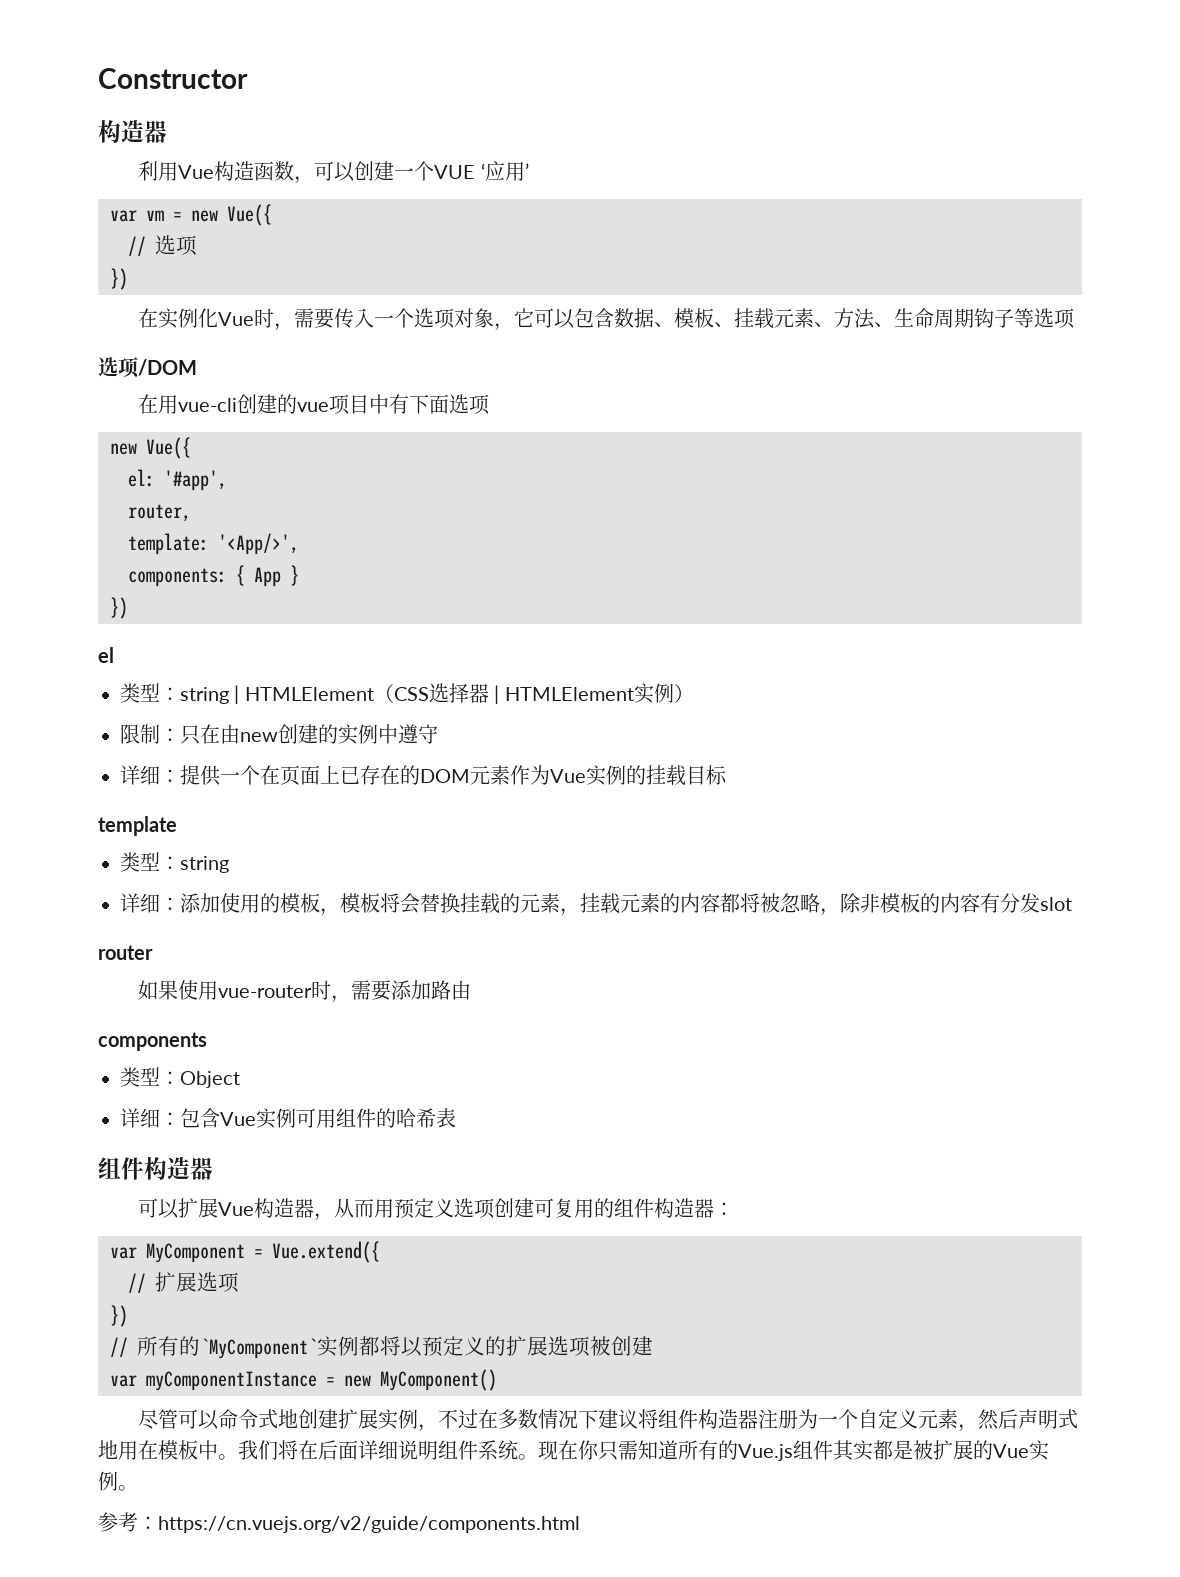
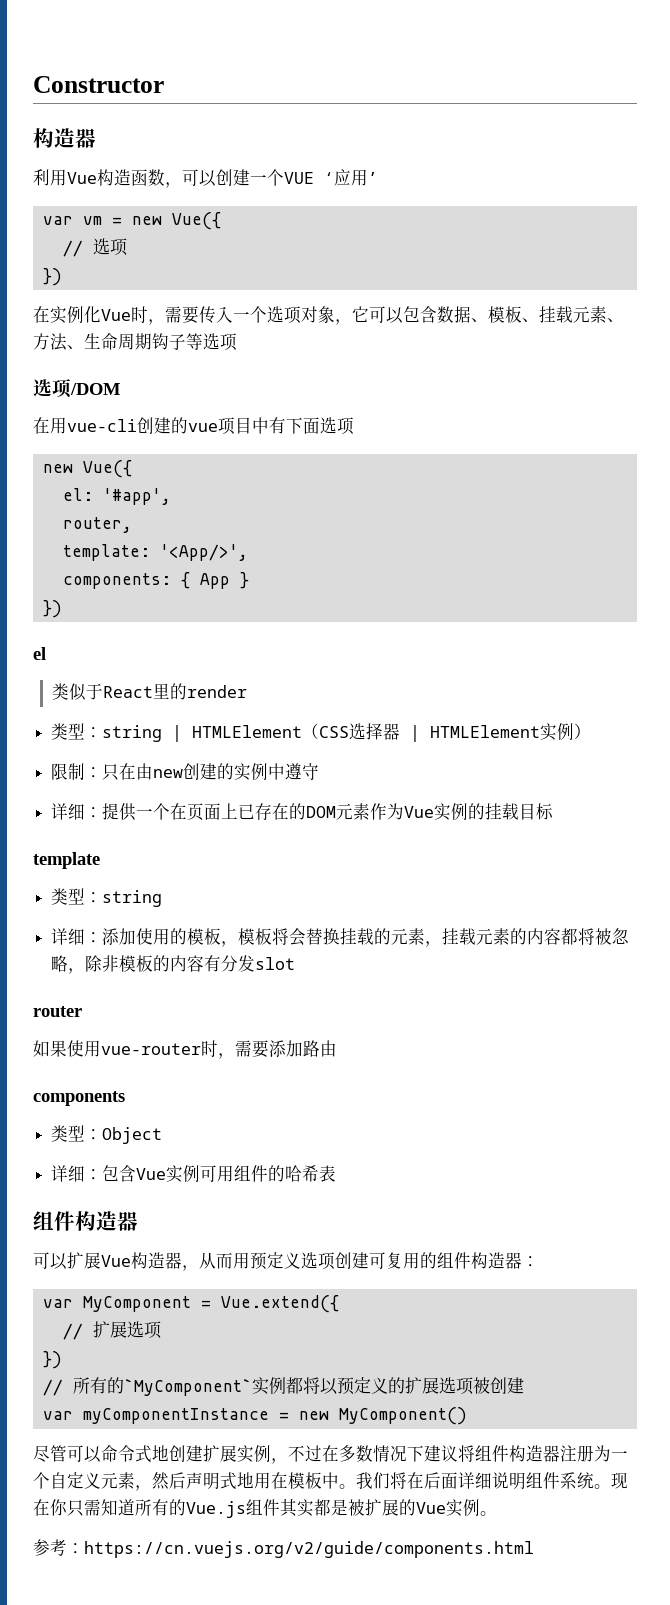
(114, 655) none -> [52,683,248,701] // 类似于React里的render

